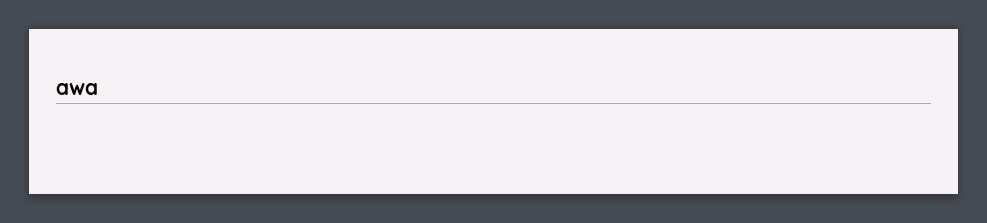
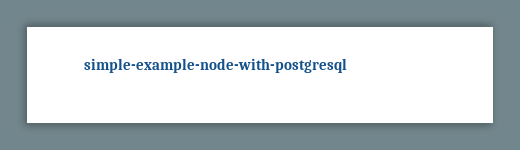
[56,83,98,95] awa -> [84,58,347,73] simple-example-node-with-postgresql

